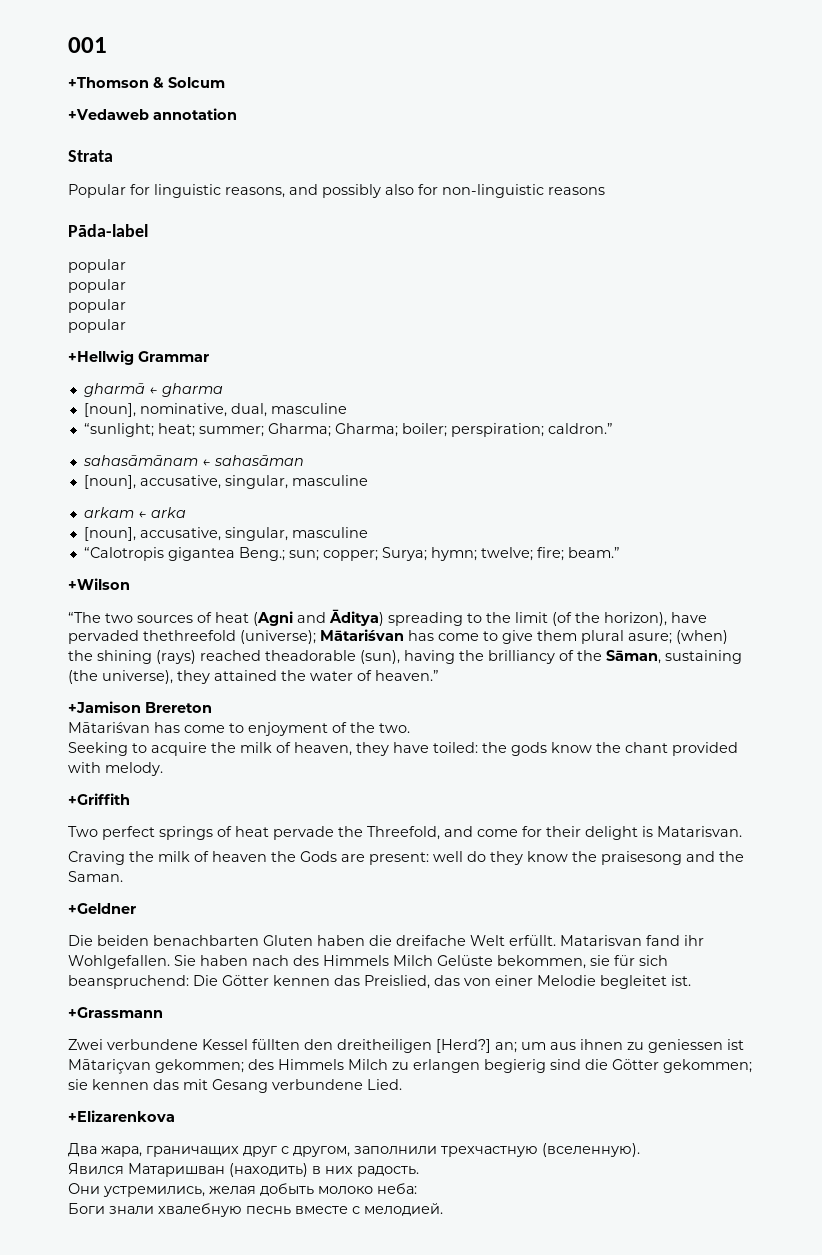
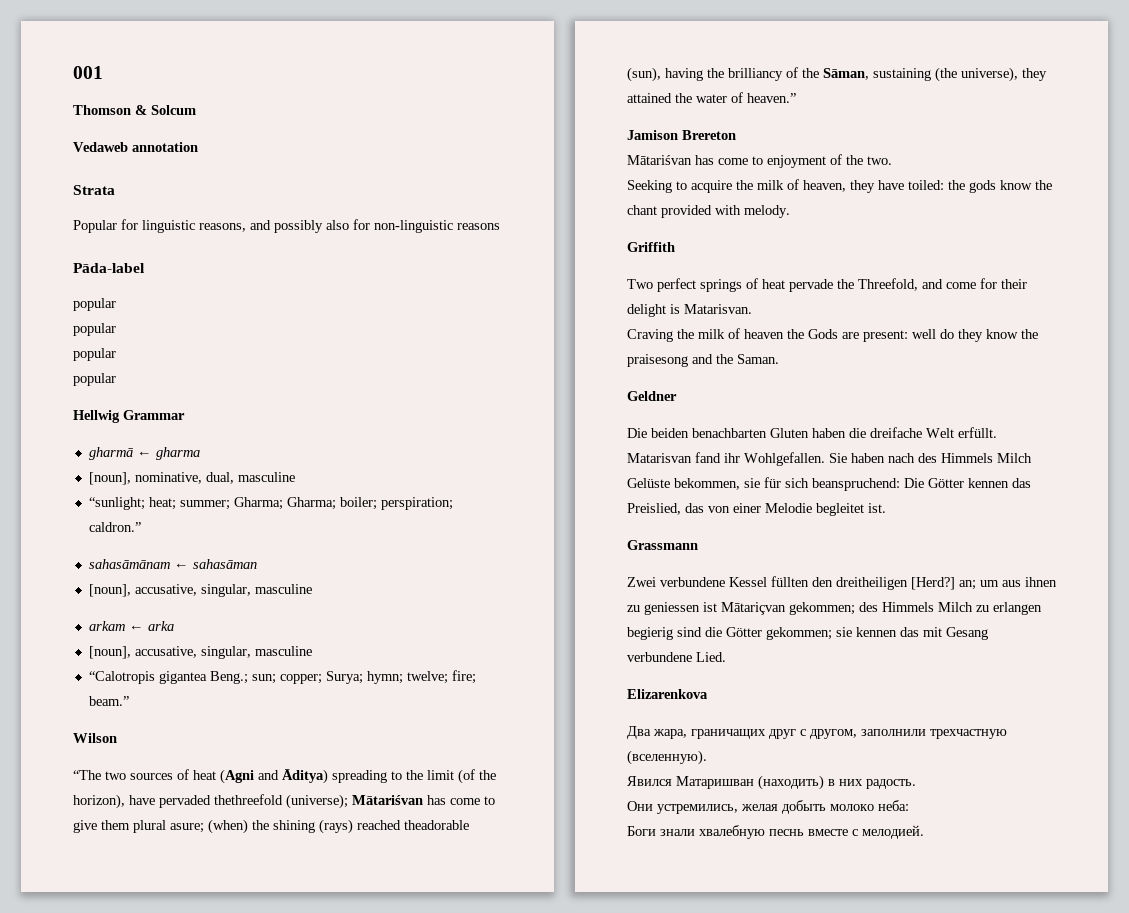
[68,77,149,88] +Thomson -> [73,105,131,115] Thomson
[68,109,149,120] +Vedaweb -> [73,142,128,152] Vedaweb
[68,350,134,365] +Hellwig -> [73,410,120,423] Hellwig
[68,578,130,590] +Wilson -> [73,733,117,743] Wilson
[68,701,141,713] +Jamison -> [627,130,678,140] Jamison
[68,793,130,805] +Griffith -> [627,242,675,252] Griffith
[68,903,136,914] +Geldner -> [627,391,677,401] Geldner
[68,1007,163,1018] +Grassmann -> [627,540,698,550] Grassmann
[68,1110,175,1122] +Elizarenkova -> [627,689,708,699] Elizarenkova

